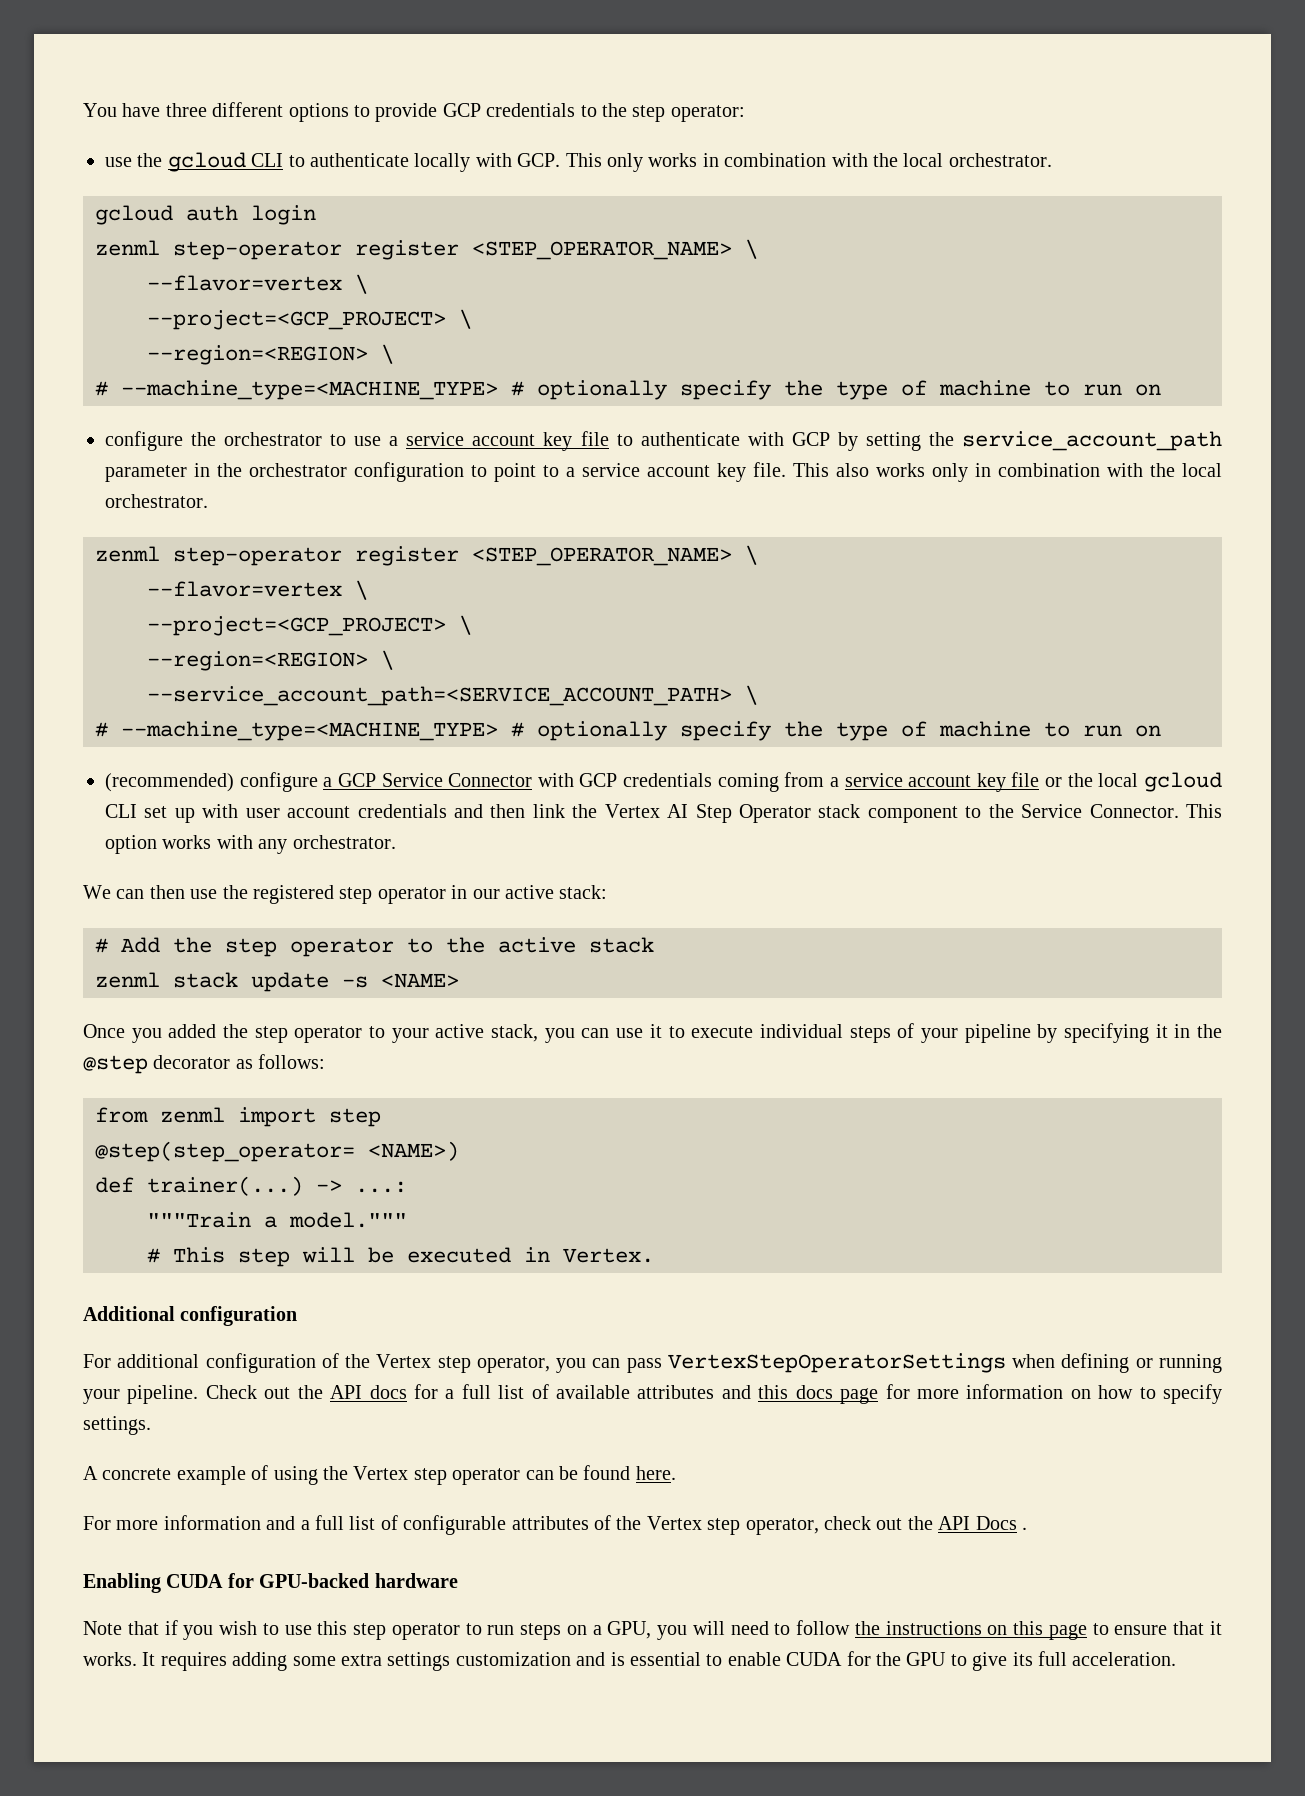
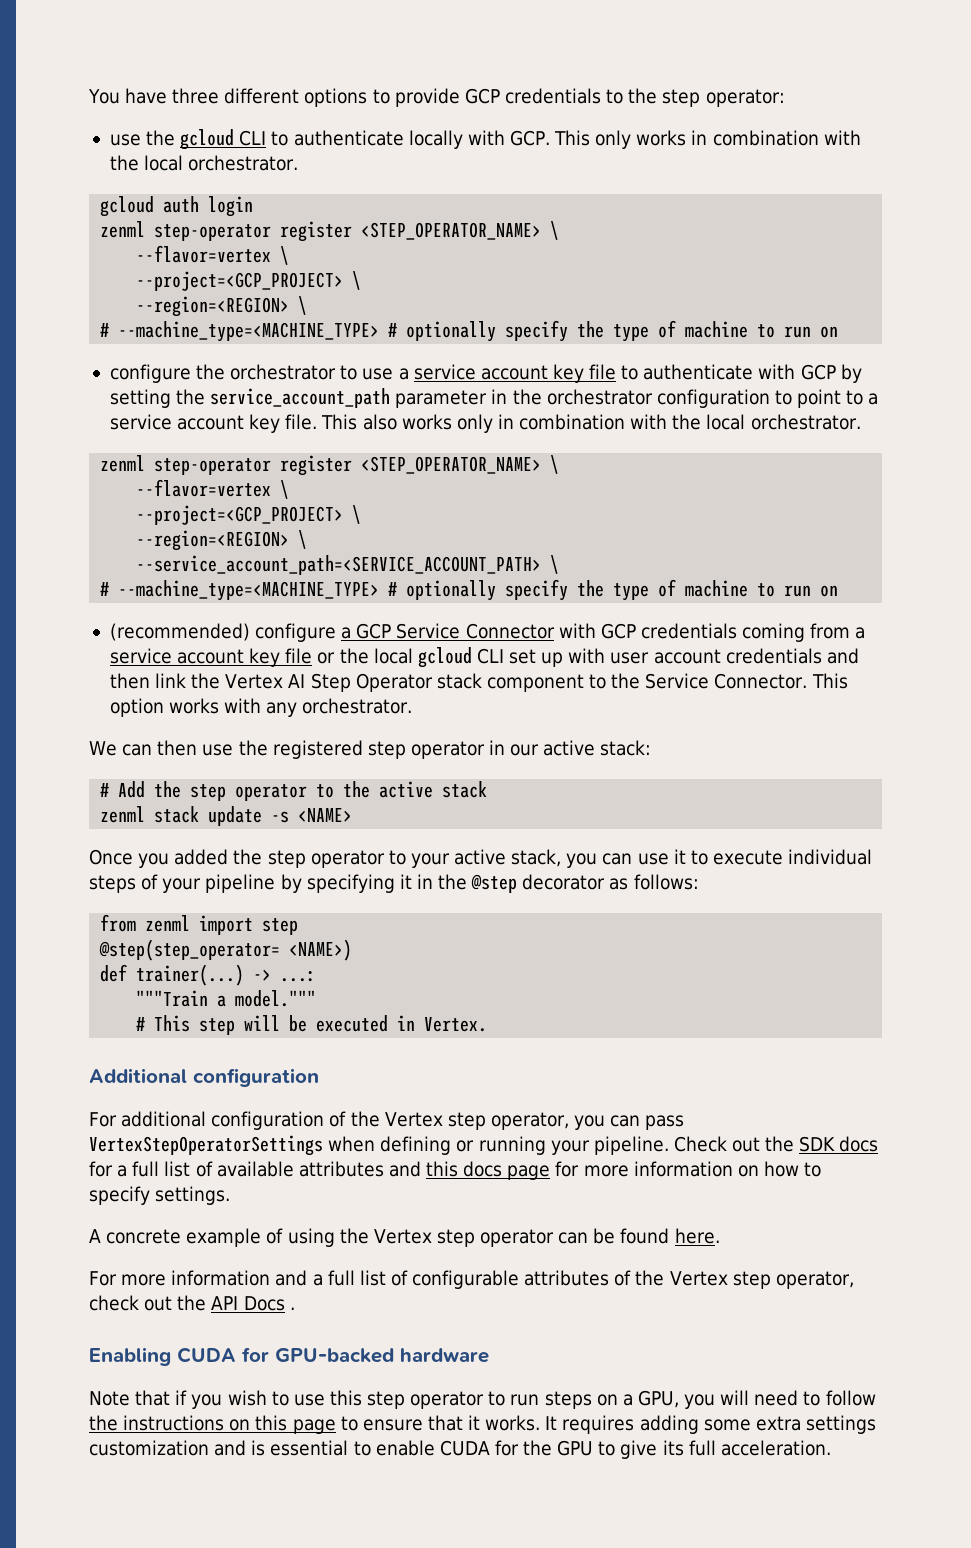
[330,1385,363,1399] API -> [799,1136,836,1152] SDK

